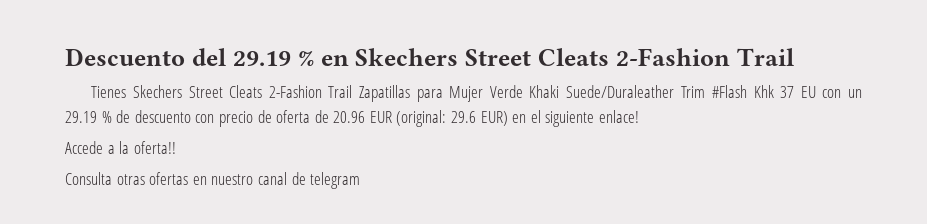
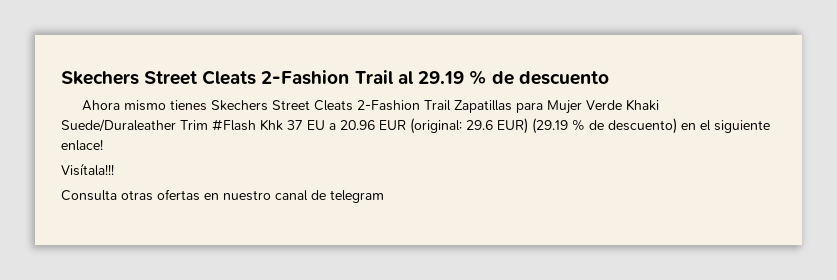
[65,48,794,66] [91,86,127,98] Descuento del 29.19 % en Skechers Street Cleats 2-Fashion Trail // Tienes -> [61,70,610,85] [81,100,207,111] Skechers Street Cleats 2-Fashion Trail al 29.19 % de descuento // Ahora mismo tienes
[822,89,863,98] [65,110,329,127] con un 29.19 % de descuento con precio de oferta de -> [329,123,336,130] a
(508, 118) none -> [532,118,677,134] (29.19 % de descuento)
[65,141,176,154] Accede a la oferta!! -> [61,163,114,176] Visítala!!!

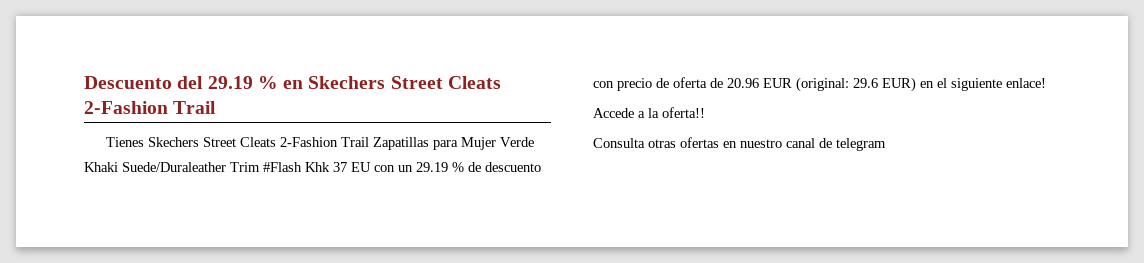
[61,70,610,85] [81,100,207,111] Skechers Street Cleats 2-Fashion Trail al 29.19 % de descuento // Ahora mismo tienes -> [84,76,501,89] [84,101,217,114] [106,137,145,147] Descuento del 29.19 % en Skechers Street Cleats 2-Fashion Trail // Tienes
[329,123,336,130] a -> [374,162,541,172] [593,77,723,91] con un 29.19 % de descuento con precio de oferta de
[532,118,677,134] (29.19 % de descuento) -> (916, 84) none
[61,163,114,176] Visítala!!! -> [593,107,705,118] Accede a la oferta!!

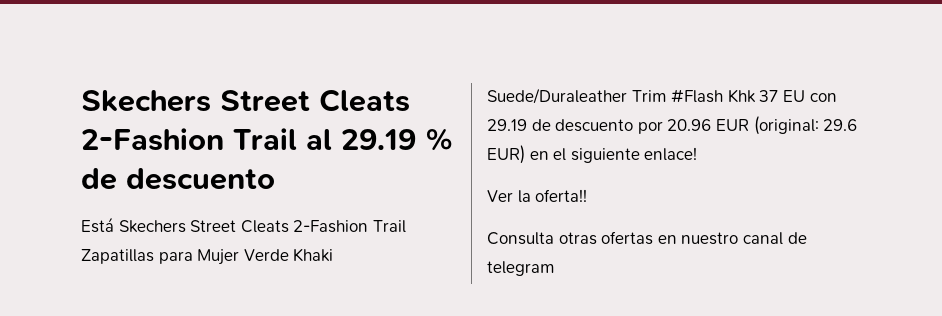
[84,76,501,89] [84,101,217,114] [106,137,145,147] Descuento del 29.19 % en Skechers Street Cleats 2-Fashion Trail // Tienes -> [81,89,410,112] [81,128,454,151] [81,168,275,190] [81,217,114,233] Skechers Street Cleats 2-Fashion Trail al 29.19 % de descuento // Está
[398,162,541,172] [593,77,723,91] un 29.19 % de descuento con precio de oferta de -> [487,119,663,134] 29.19 de descuento por
[593,108,645,118] Accede a -> [487,190,513,202] Ver

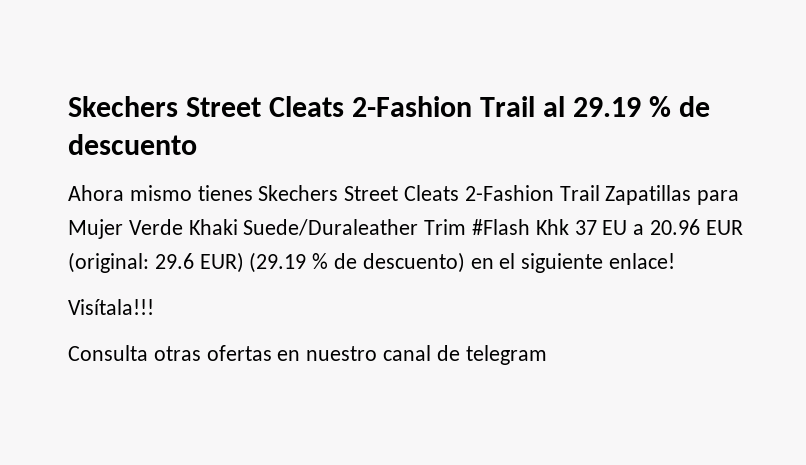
[81,217,114,233] Está -> [68,185,253,201] Ahora mismo tienes
[809,93,837,102] [487,119,663,134] con 29.19 de descuento por -> [633,224,645,235] a
(525, 154) none -> [249,252,465,273] (29.19 % de descuento)
[487,189,588,203] Ver la oferta!! -> [68,299,154,315] Visítala!!!

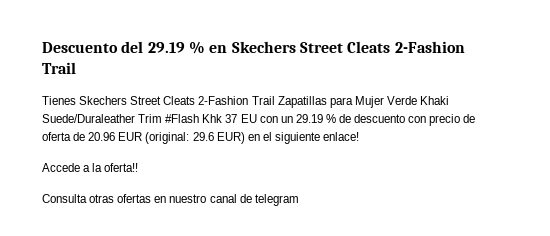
[68,96,710,117] [68,134,197,155] [68,185,253,201] Skechers Street Cleats 2-Fashion Trail al 29.19 % de descuento // Ahora mismo tienes -> [42,41,465,54] [42,62,76,74] [42,96,76,105] Descuento del 29.19 % en Skechers Street Cleats 2-Fashion Trail // Tienes
[633,224,645,235] a -> [259,114,476,126] [42,132,86,141] con un 29.19 % de descuento con precio de oferta de
[249,252,465,273] (29.19 % de descuento) -> (245, 138) none
[68,299,154,315] Visítala!!! -> [42,163,139,172] Accede a la oferta!!

